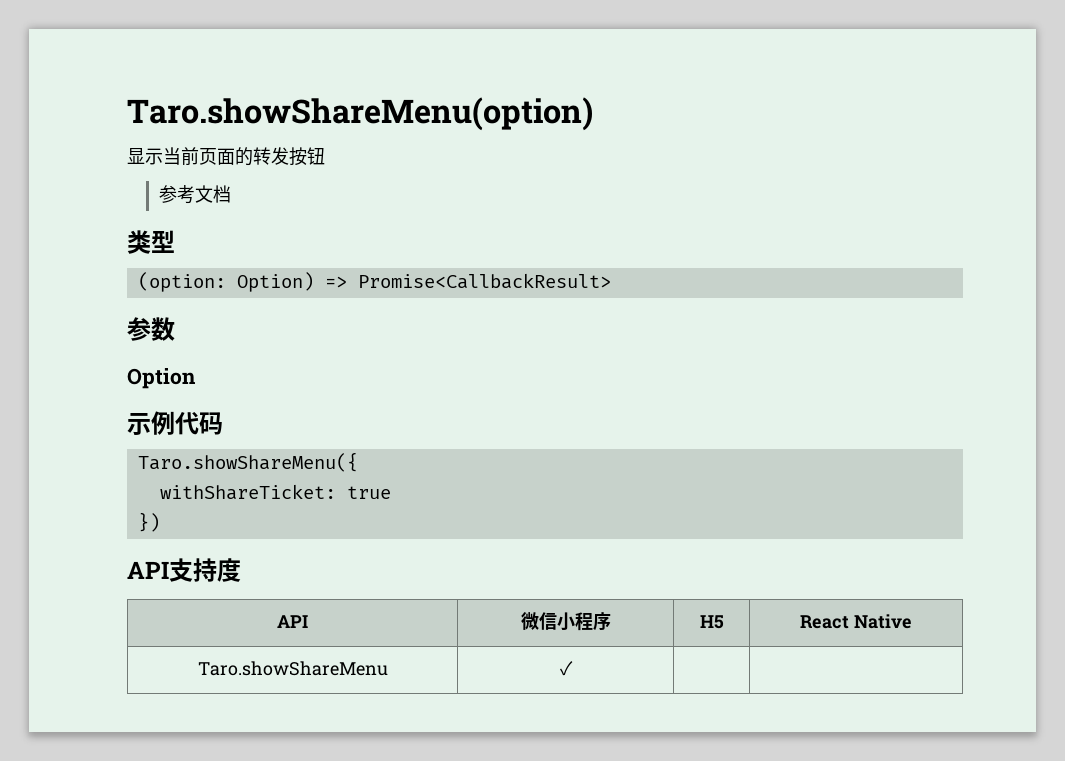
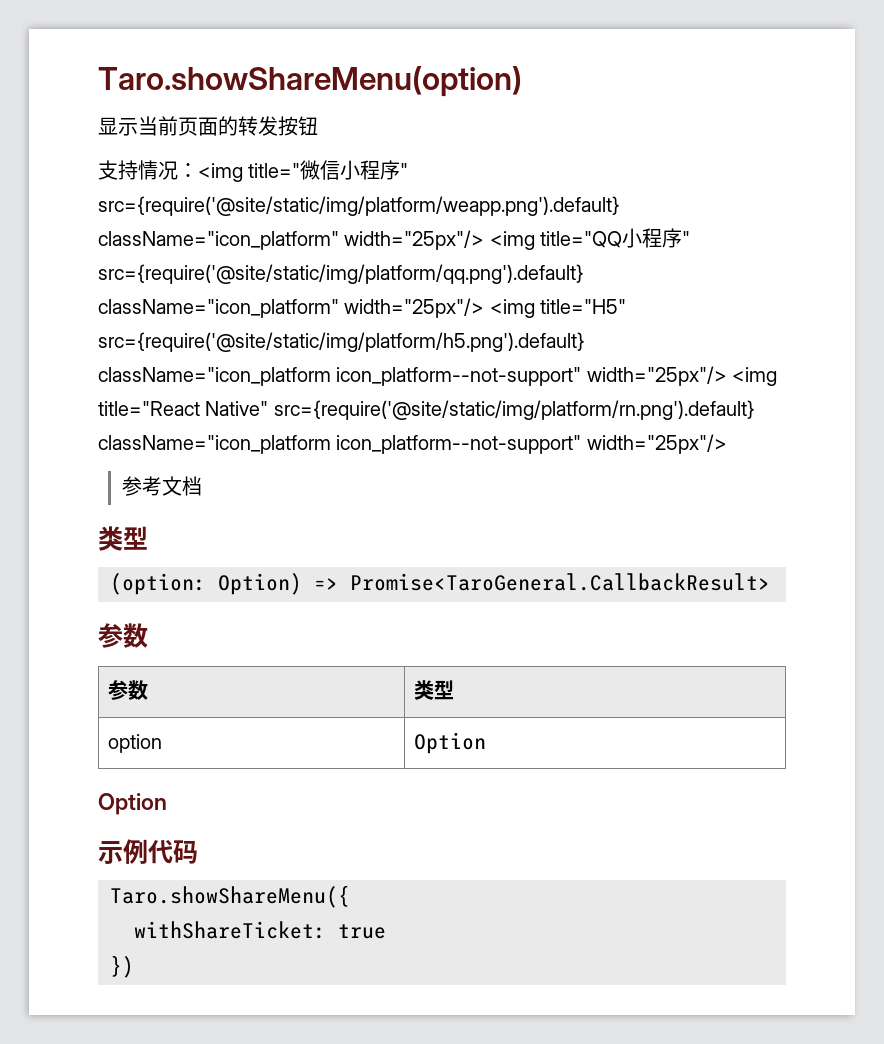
(325, 156) none -> [98,160,409,182] [98,196,620,216] [98,228,691,250] [98,264,584,284] [98,298,627,318] [98,332,585,352] [98,366,778,386] [98,400,755,420] [98,434,727,454] // 支持情况：<img title="微信小程序" src={require('@site/static/img/platform/weapp.png').default} className="icon_platform" width="25px"/> <img title="QQ小程序" src={require('@site/static/img/platform/qq.png').default} className="icon_platform" width="25px"/> <img title="H5" src={require('@site/static/img/platform/h5.png').default} className="icon_platform icon_platform--not-support" width="25px"/> <img title="React Native" src={require('@site/static/img/platform/rn.png').default} className="icon_platform icon_platform--not-support" width="25px"/>
[357,273,611,289] [127,317,175,341] Promise<CallbackResult> // 参数 -> [350,573,770,591] [98,623,148,648] [108,680,149,700] [414,680,455,700] [108,734,163,753] [414,732,487,754] Promise<TaroGeneral.CallbackResult> // 参数 // 参数 | 类型 // option | Option
[127,558,241,582] [277,615,308,628] [520,612,611,631] [699,615,724,629] [800,614,912,629] [197,661,388,676] [559,661,573,676] // API支持度 // API | 微信小程序 | H5 | React Native // Taro.showShareMenu | ✓ | | -> (134, 966) none

